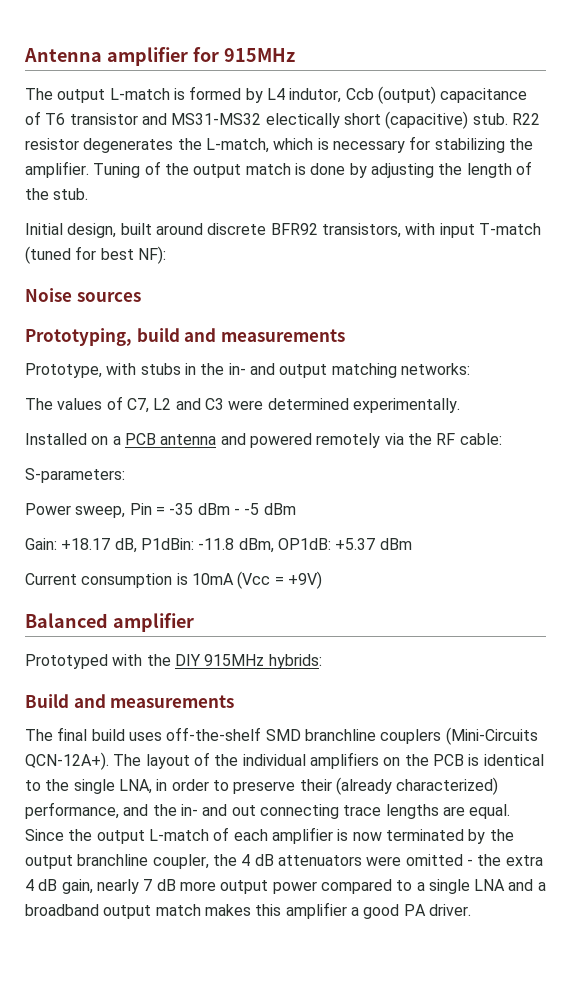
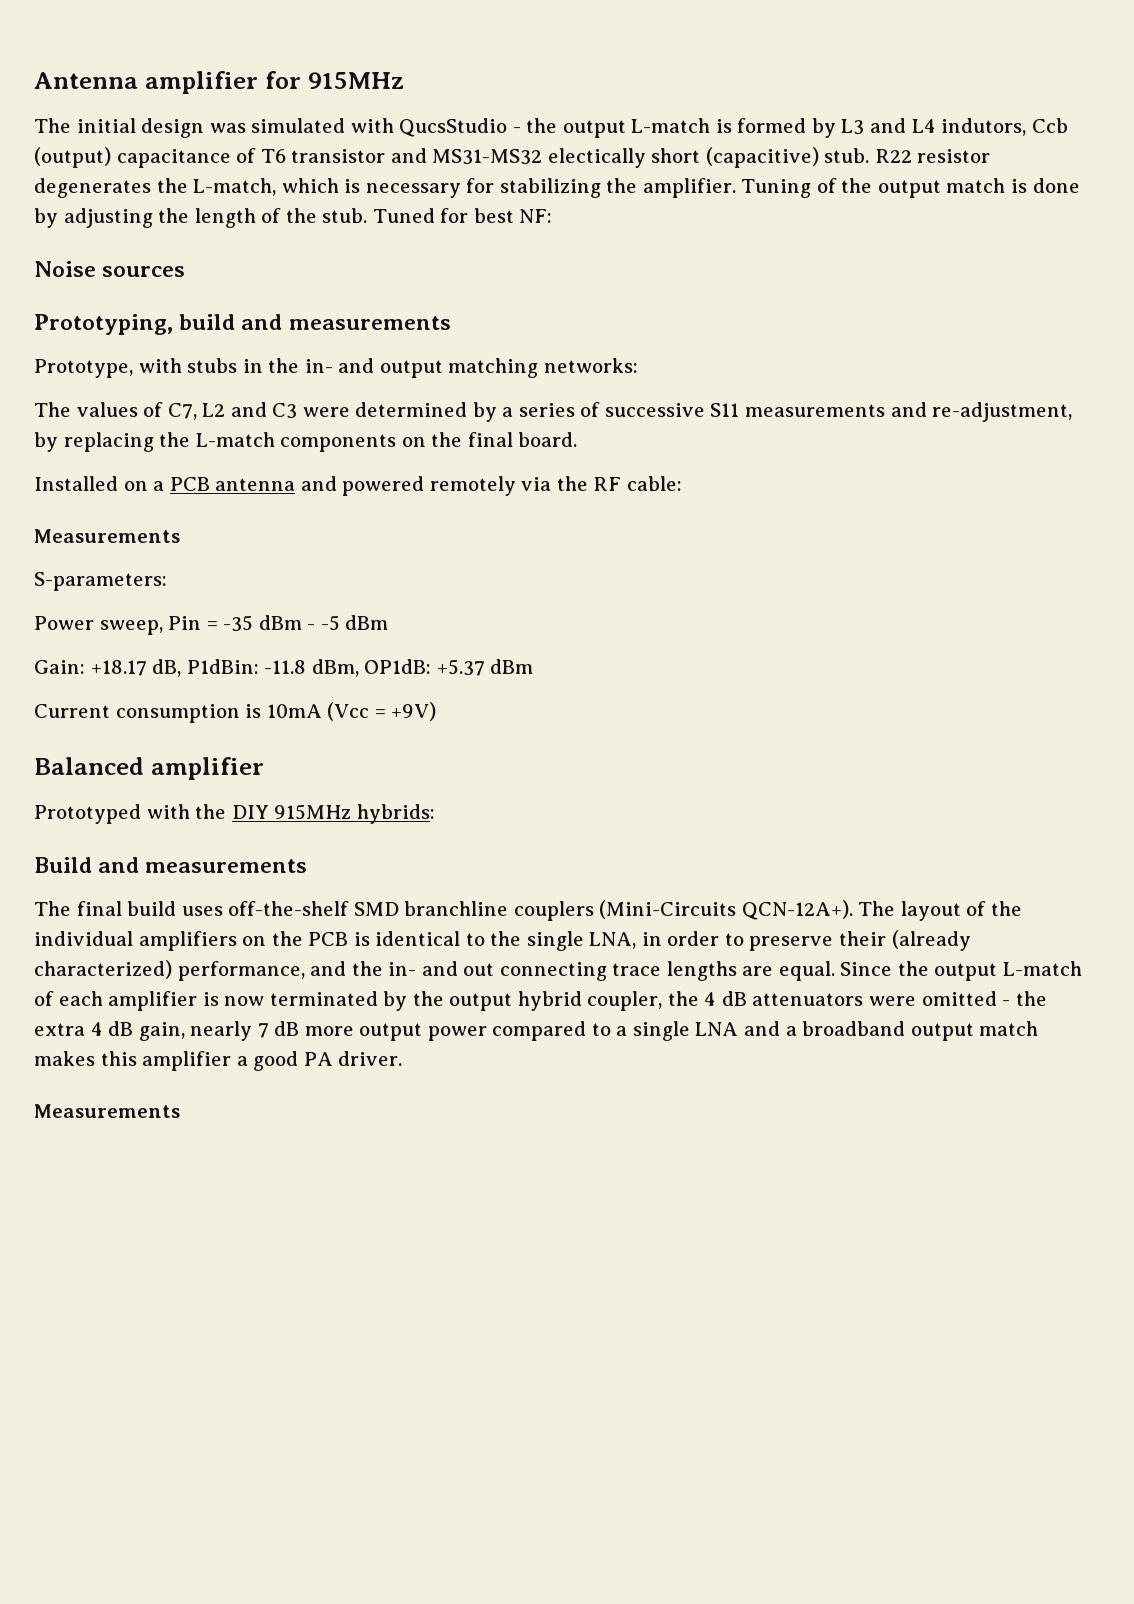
(53, 94) none -> [76,118,558,138] initial design was simulated with QucsStudio - the
[266,88,342,103] L4 indutor, -> [841,118,1027,136] L3 and L4 indutors,
[25,223,541,238] [25,246,71,264] // Initial design, built around discrete BFR92 transistors, with input T-match (tuned -> [372,208,435,223] Tuned
[137,246,166,264] NF): -> [519,209,553,223] NF:
[352,398,460,413] experimentally. -> [472,402,1073,422] [34,432,578,452] by a series of successive S11 measurements and re-adjustment, by replacing the L-match components on the final board.
(502, 439) none -> [34,529,180,543] // Measurements
[77,854,149,866] branchline -> [517,991,582,1011] hybrid
(471, 910) none -> [34,1104,180,1118] // Measurements

